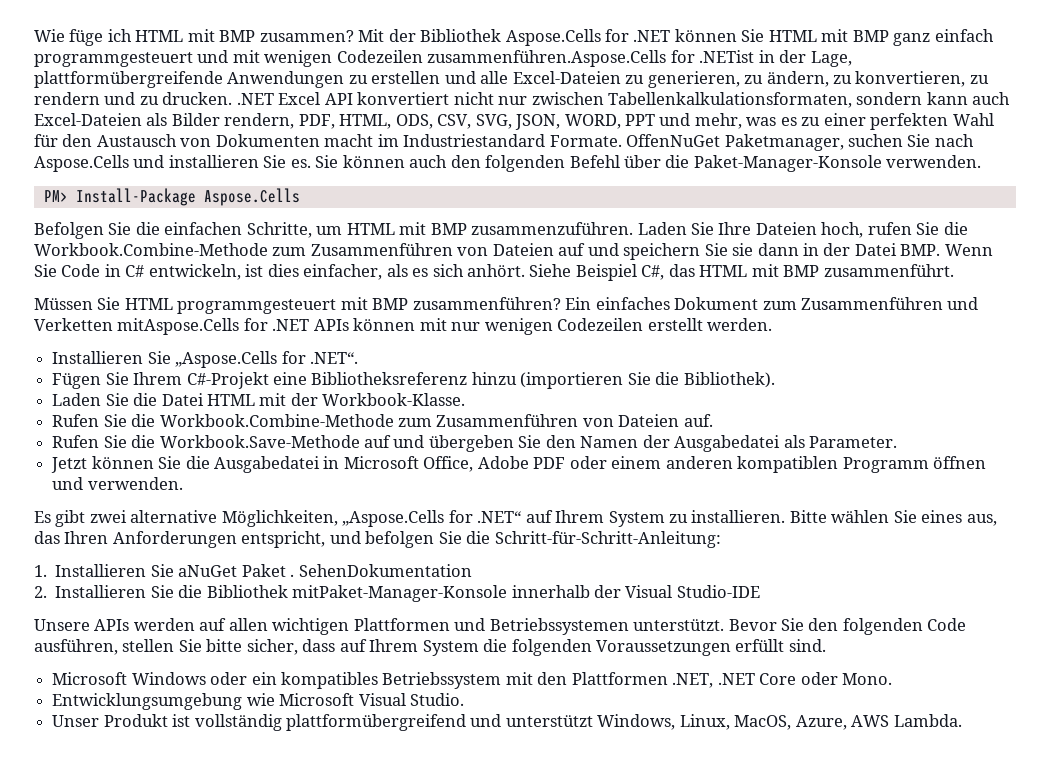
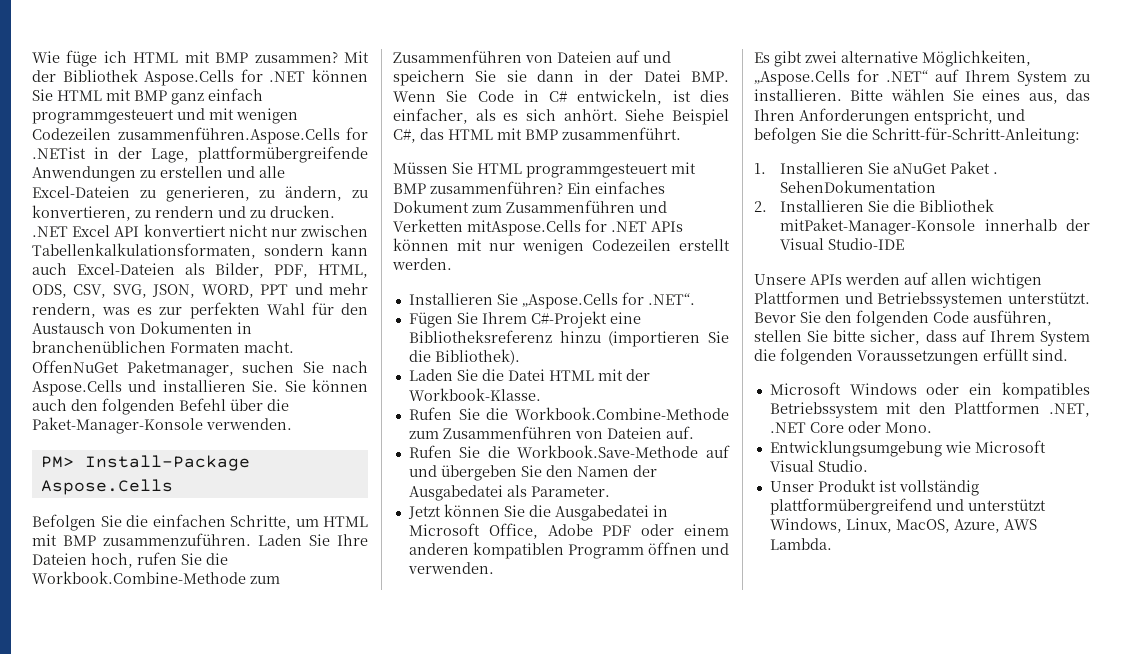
[171,113,295,129] Bilder rendern, -> [215,263,264,278] Bilder,
[694,113,866,129] mehr, was es zu einer -> [329,283,368,295] [32,303,183,318] mehr rendern, was es zur
[324,134,622,147] macht im Industriestandard Formate. -> [237,322,252,334] [32,341,294,353] in branchenüblichen Formaten macht.
[263,155,311,168] Sie es. -> [252,380,279,392] Sie.

